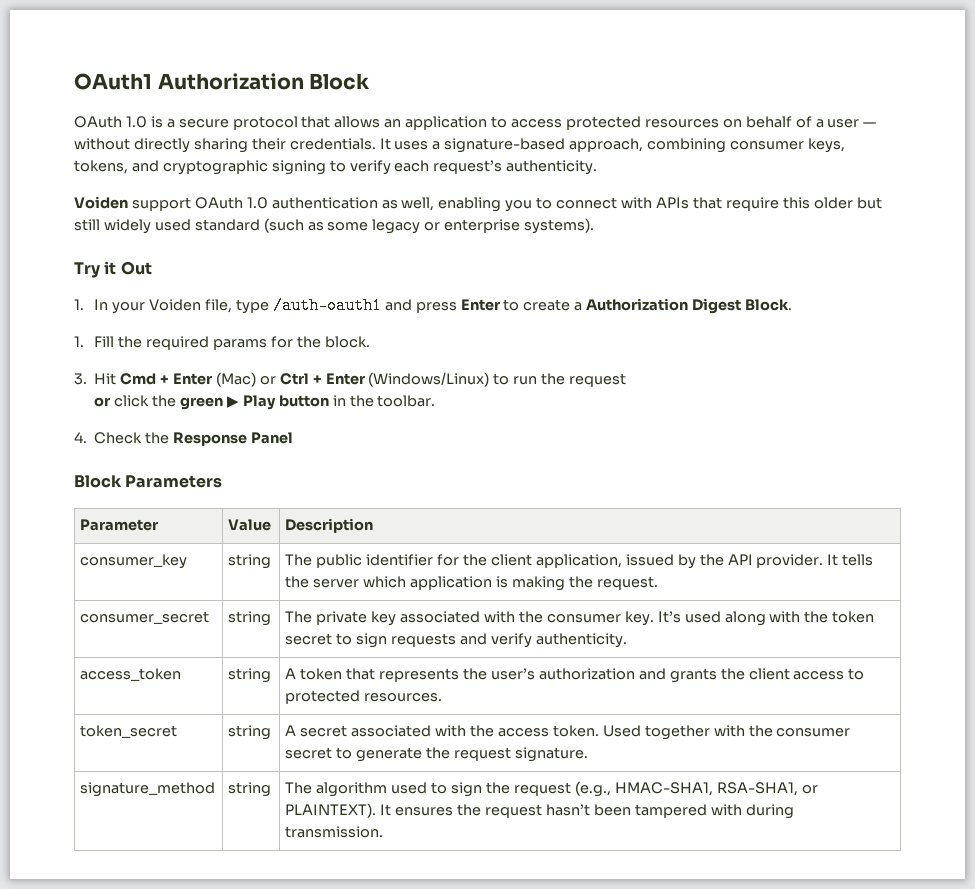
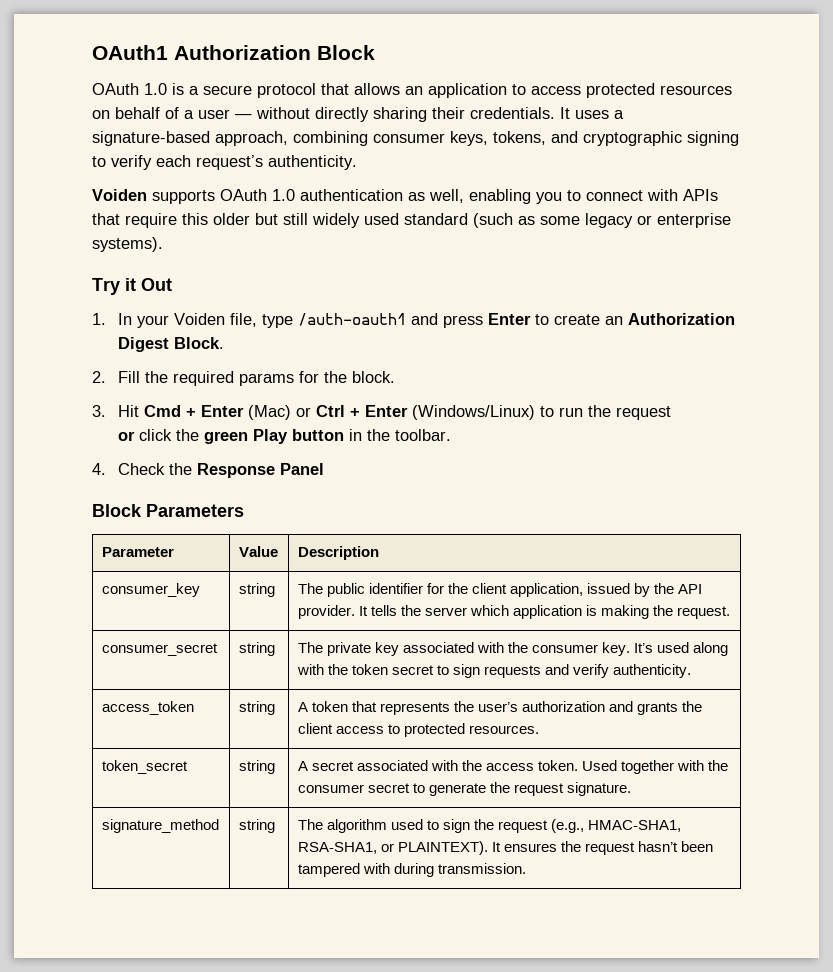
[131,197,191,211] support -> [152,190,215,204] supports
[574,302,583,311] a -> [604,316,623,325] an
[74,336,84,347] 1. -> [92,371,106,383] 2.
[226,396,239,408] ▶ -> (248, 437) none

